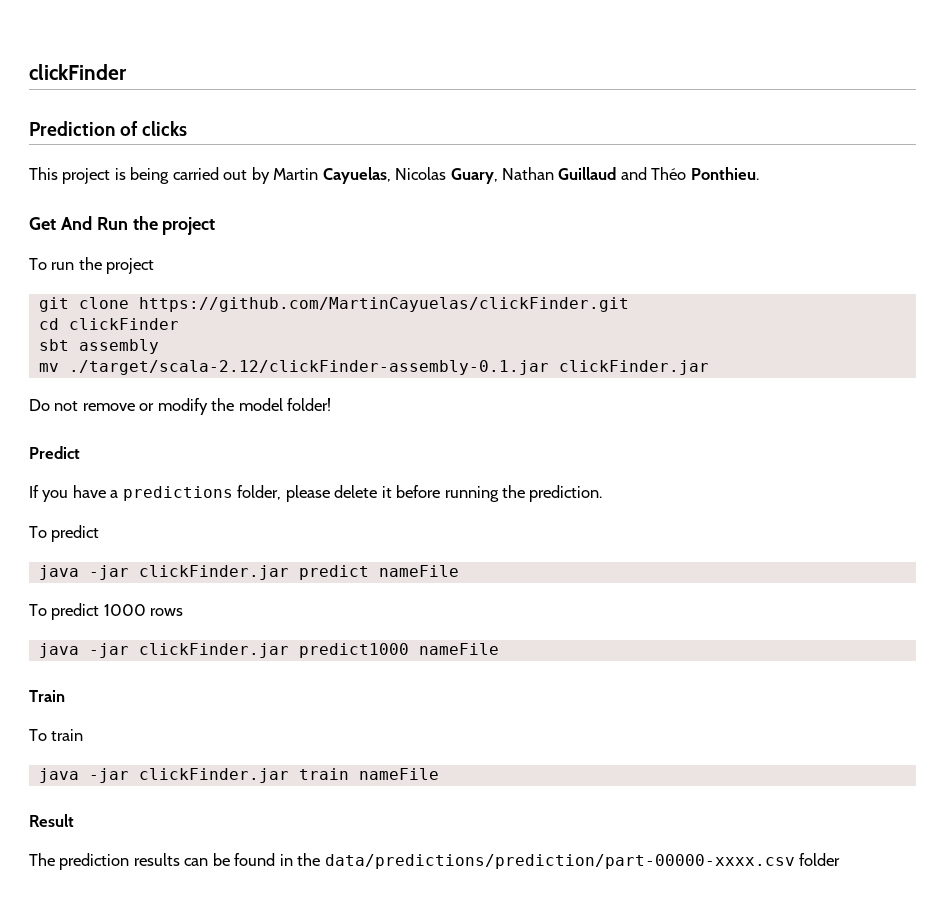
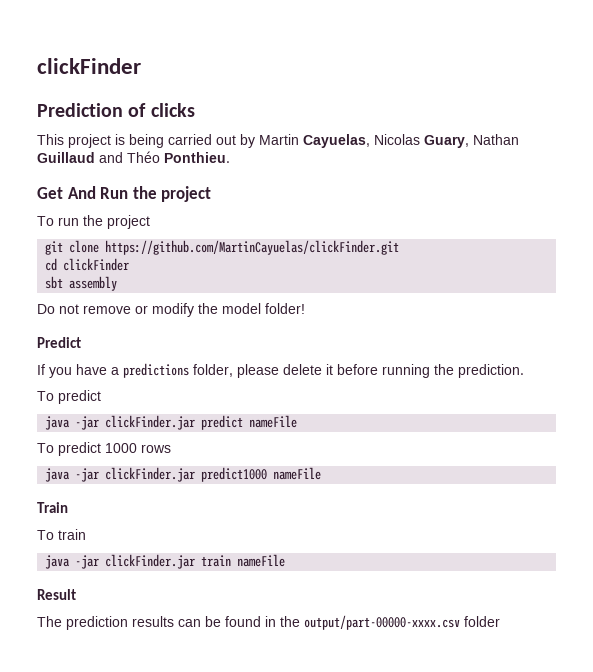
[38,360,709,375] // mv ./target/scala-2.12/clickFinder-assembly-0.1.jar clickFinder.jar -> (118, 283) none
[324,854,795,869] data/predictions/prediction/part-00000-xxxx.csv -> [304,615,460,630] output/part-00000-xxxx.csv

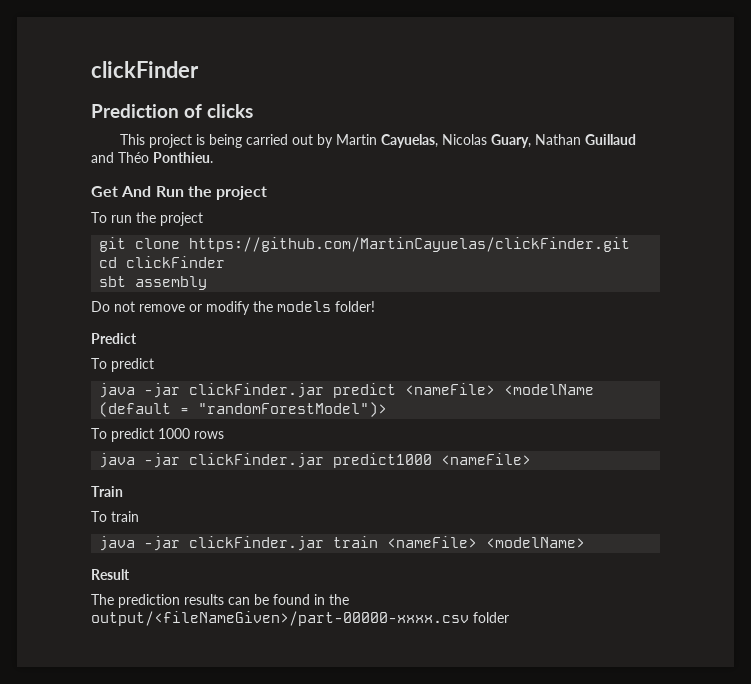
[222,303,261,314] model -> [277,301,331,312] models
[37,363,524,378] // If you have a predictions folder, please delete it before running the prediction. -> (137, 338) none
[249,415,298,428] nameFile -> [405,383,595,395] [99,402,388,417] <nameFile> <modelName (default = "randomForestModel")>
[273,467,322,480] nameFile -> [441,453,532,465] <nameFile>
[237,554,286,567] nameFile -> [387,536,586,548] <nameFile> <modelName>
[304,615,460,630] output/part-00000-xxxx.csv -> [91,611,469,626] output/<fileNameGiven>/part-00000-xxxx.csv

